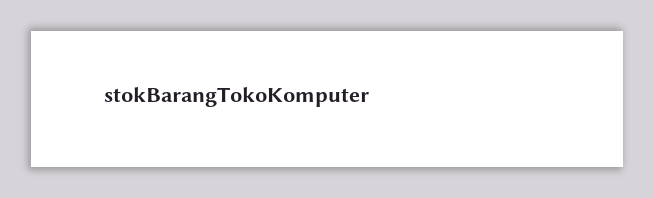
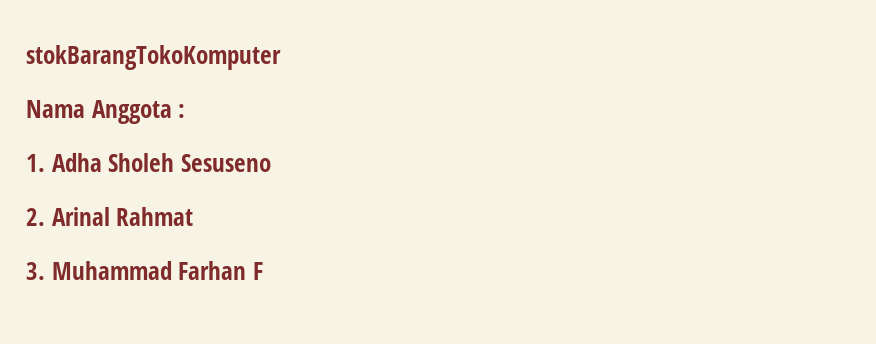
(369, 97) none -> [26,100,186,124] [26,153,271,172] [26,207,194,226] [26,261,263,280] // Nama Anggota : // 1. Adha Sholeh Sesuseno // 2. Arinal Rahmat // 3. Muhammad Farhan F

